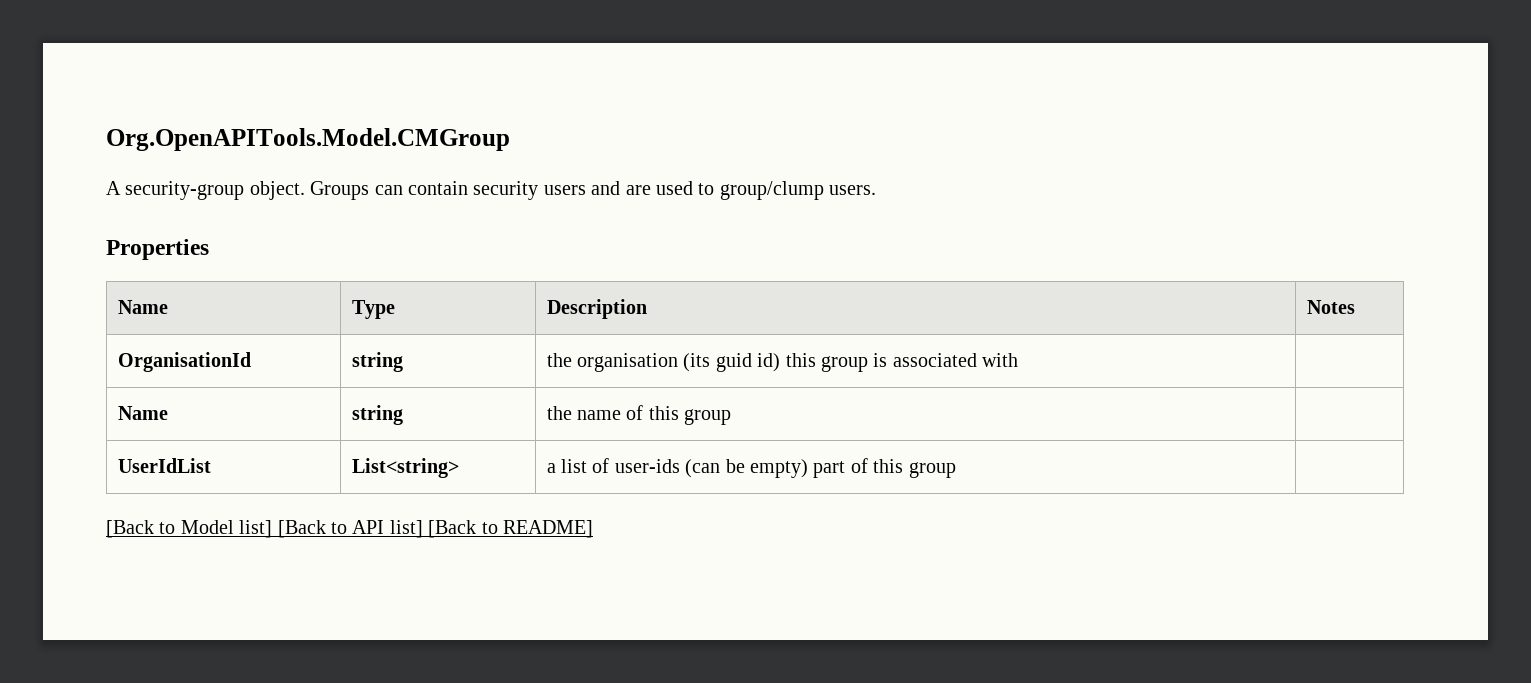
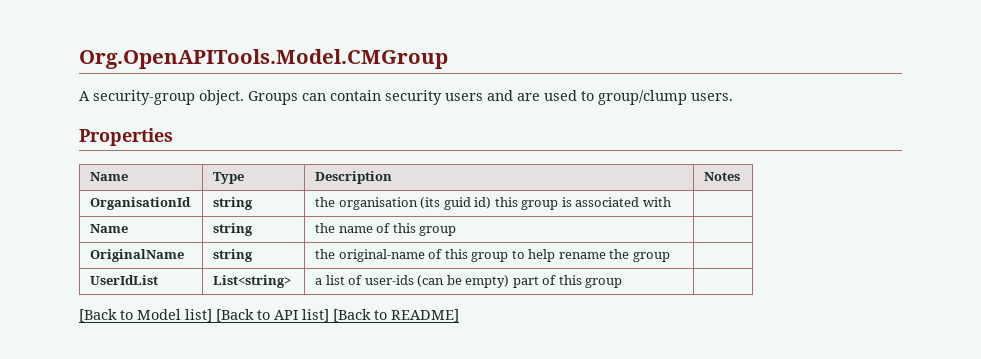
(732, 417) none -> [90,249,185,262] [213,249,254,262] [315,249,670,262] // OriginalName | string | the original-name of this group to help rename the group |

